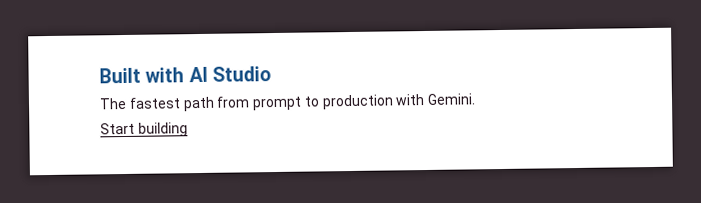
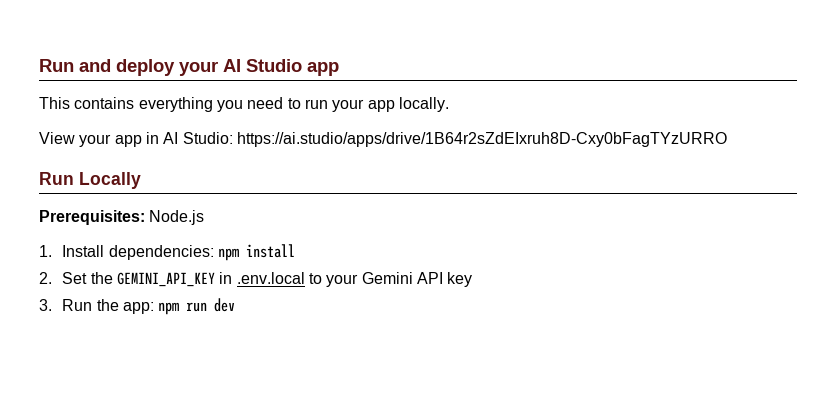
[99,66,271,84] [99,93,477,112] [100,122,188,137] Built with AI Studio // The fastest path from prompt to production with Gemini. // Start building -> [39,59,339,76] [39,97,449,112] [39,132,727,147] [39,172,141,189] [39,210,205,225] [39,244,296,261] [39,272,473,287] [39,298,236,315] Run and deploy your AI Studio app // This contains everything you need to run your app locally. // View your app in AI Studio: https://ai.studio/apps/drive/1B64r2sZdEIxruh8D-Cxy0bFagTYzURRO // Run Locally // Prerequisites: Node.js // 1. Install dependencies: npm install // 2. Set the GEMINI_API_KEY in .env.local to your Gemini API key // 3. Run the app: npm run dev

